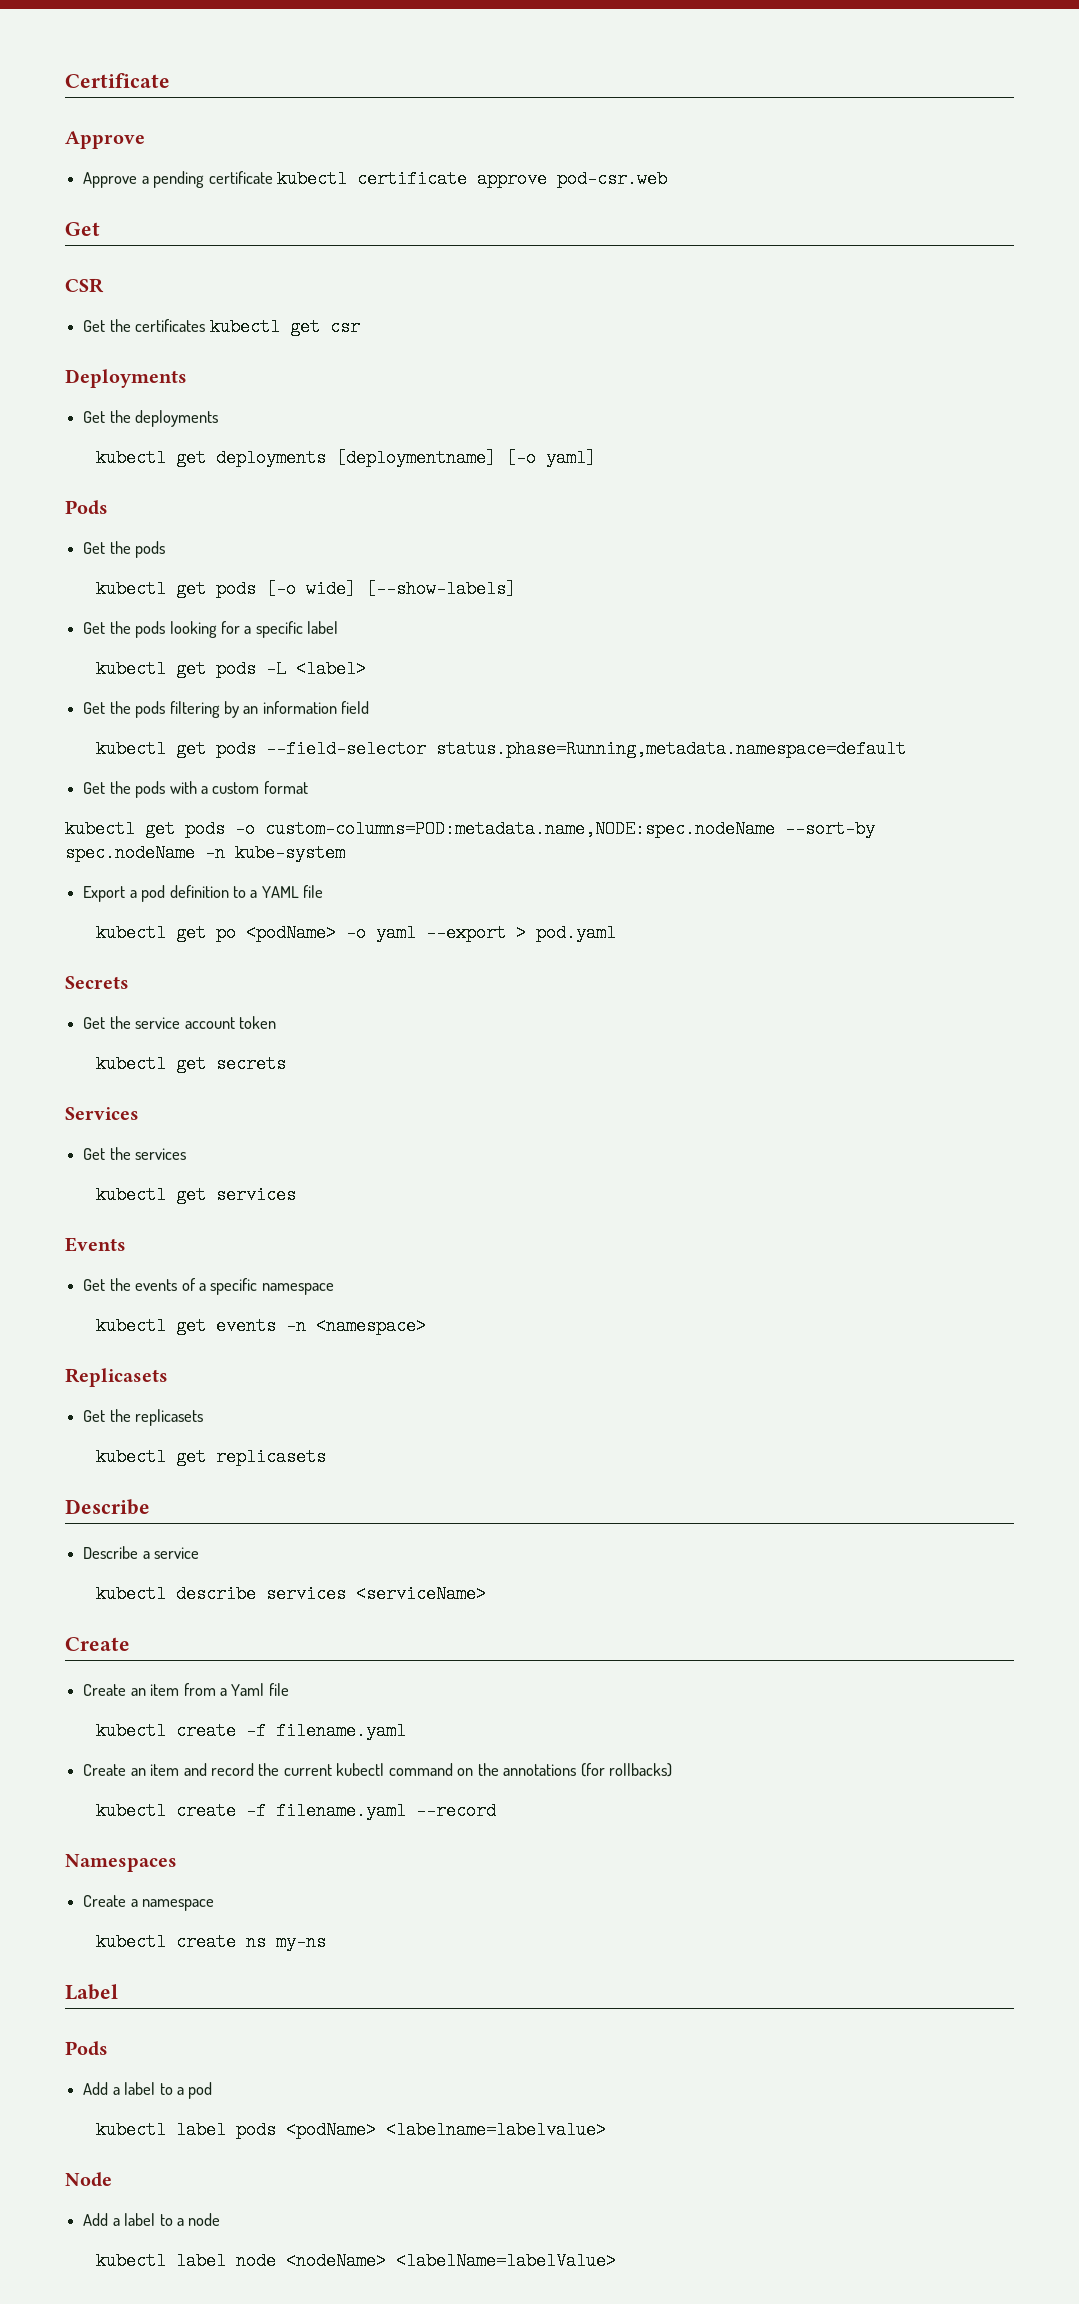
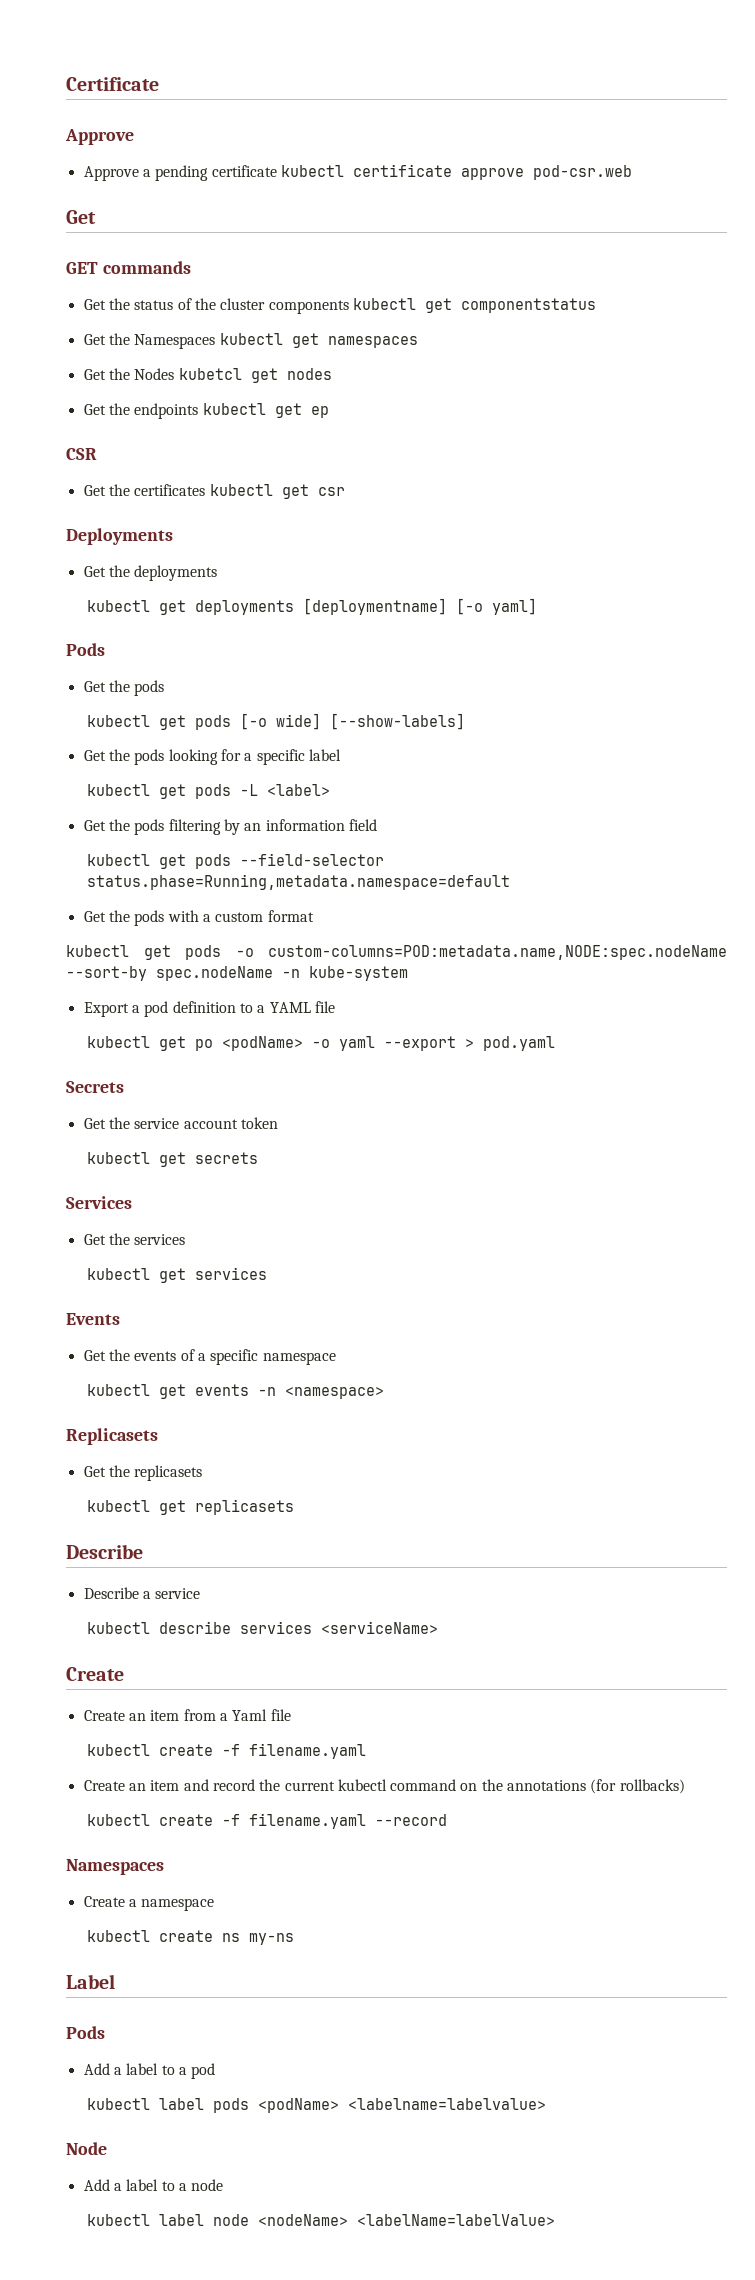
(100, 229) none -> [66,261,191,274] [83,298,596,314] [83,333,418,349] [83,368,332,383] [83,403,329,419] // GET commands // Get the status of the cluster components kubectl get componentstatus // Get the Namespaces kubectl get namespaces // Get the Nodes kubetcl get nodes // Get the endpoints kubectl get ep

